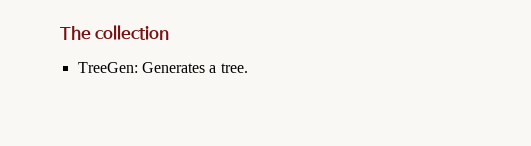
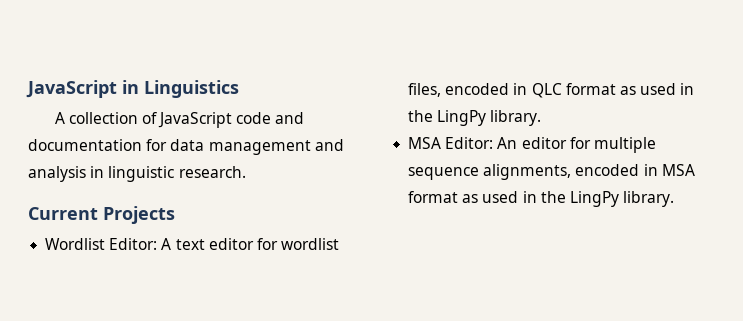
[60,25,170,40] [77,62,248,73] The collection // TreeGen: Generates a tree. -> [26,80,239,98] [54,112,305,128] [28,139,344,155] [28,166,246,182] [28,206,175,224] [45,238,340,250] [408,83,695,98] [408,110,542,126] [408,137,656,153] [408,164,695,180] [408,191,675,207] JavaScript in Linguistics // A collection of JavaScript code and documentation for data management and analysis in linguistic research. // Current Projects // Wordlist Editor: A text editor for wordlist files, encoded in QLC format as used in the LingPy library. // MSA Editor: An editor for multiple sequence alignments, encoded in MSA format as used in the LingPy library.

